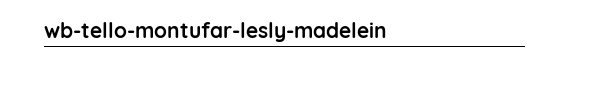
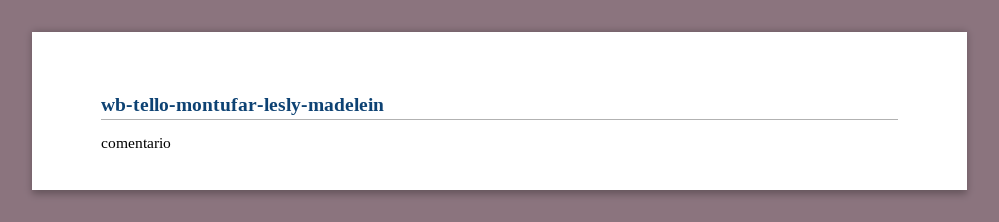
(387, 32) none -> [101,138,171,148] // comentario

